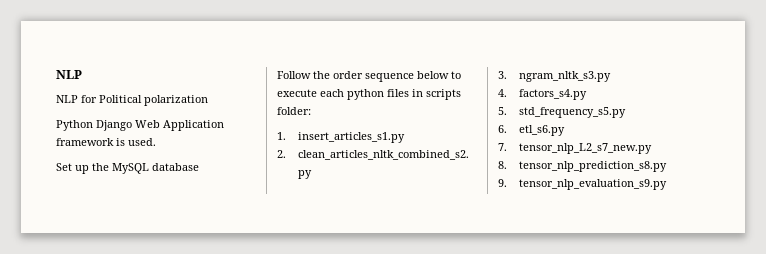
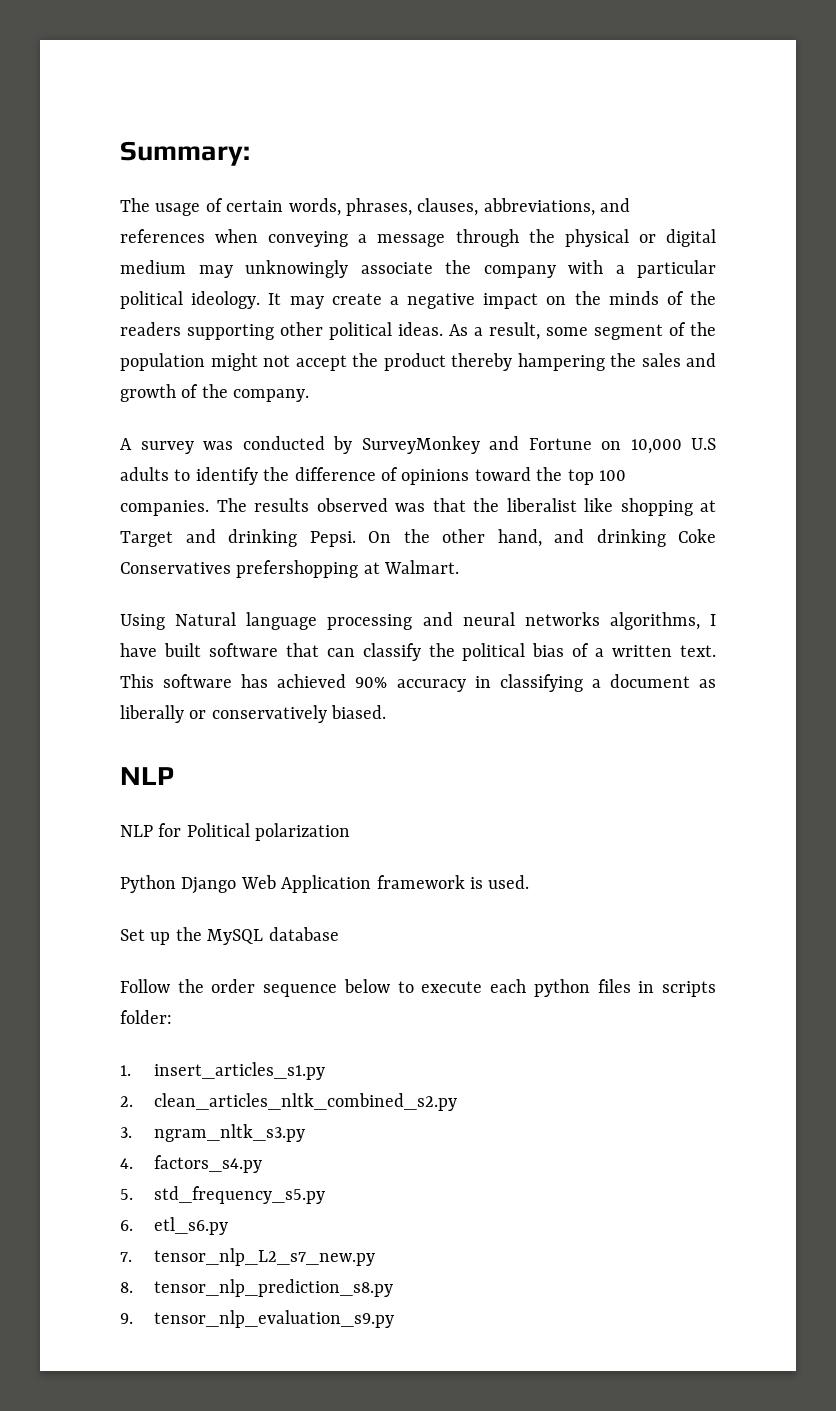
(56, 74) none -> [120,141,250,166] [120,198,631,216] [120,229,716,247] [120,260,716,278] [120,291,717,309] [120,322,716,340] [120,353,716,371] [120,384,310,402] [120,436,716,454] [120,467,626,485] [120,498,716,516] [120,529,716,547] [120,560,460,578] [120,612,716,630] [120,643,717,661] [120,674,717,692] [120,705,387,723] Summary: // The usage of certain words, phrases, clauses, abbreviations, and references when conveying a message through the physical or digital medium may unknowingly associate the company with a particular political ideology. It may create a negative impact on the minds of the readers supporting other political ideas. As a result, some segment of the population might not accept the product thereby hampering the sales and growth of the company. // A survey was conducted by SurveyMonkey and Fortune on 10,000 U.S adults to identify the difference of opinions toward the top 100 companies. The results observed was that the liberalist like shopping at Target and drinking Pepsi. On the other hand, and drinking Coke Conservatives prefershopping at Walmart. // Using Natural language processing and neural networks algorithms, I have built software that can classify the political bias of a written text. This software has achieved 90% accuracy in classifying a document as liberally or conservatively biased. //

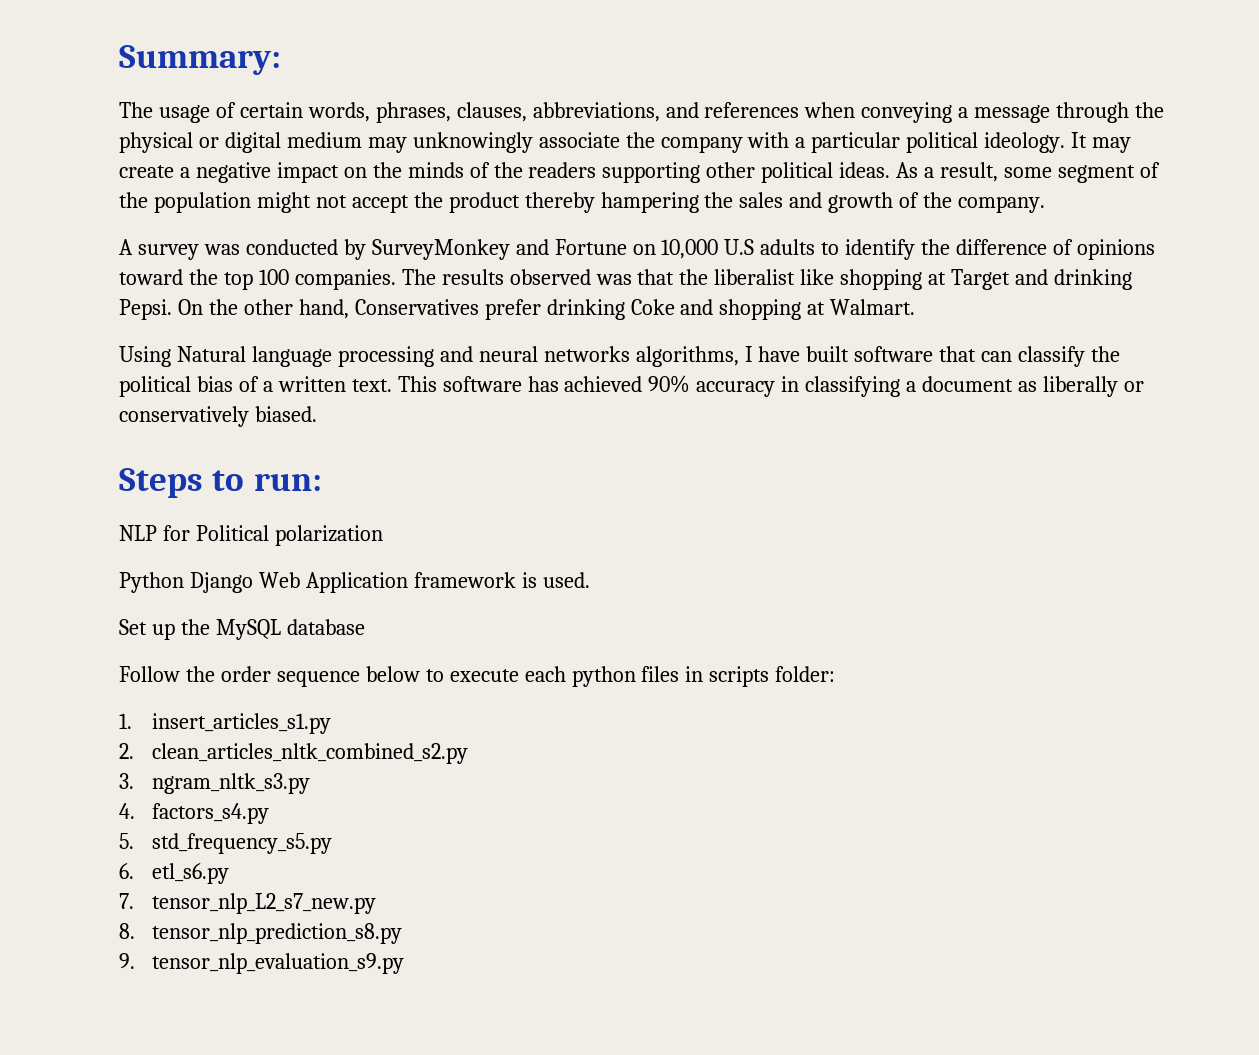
[554,529,716,547] [120,560,359,578] and drinking Coke Conservatives prefershopping -> [354,299,802,320] Conservatives prefer drinking Coke and shopping
[120,767,174,785] NLP -> [119,468,322,498] Steps to run:

